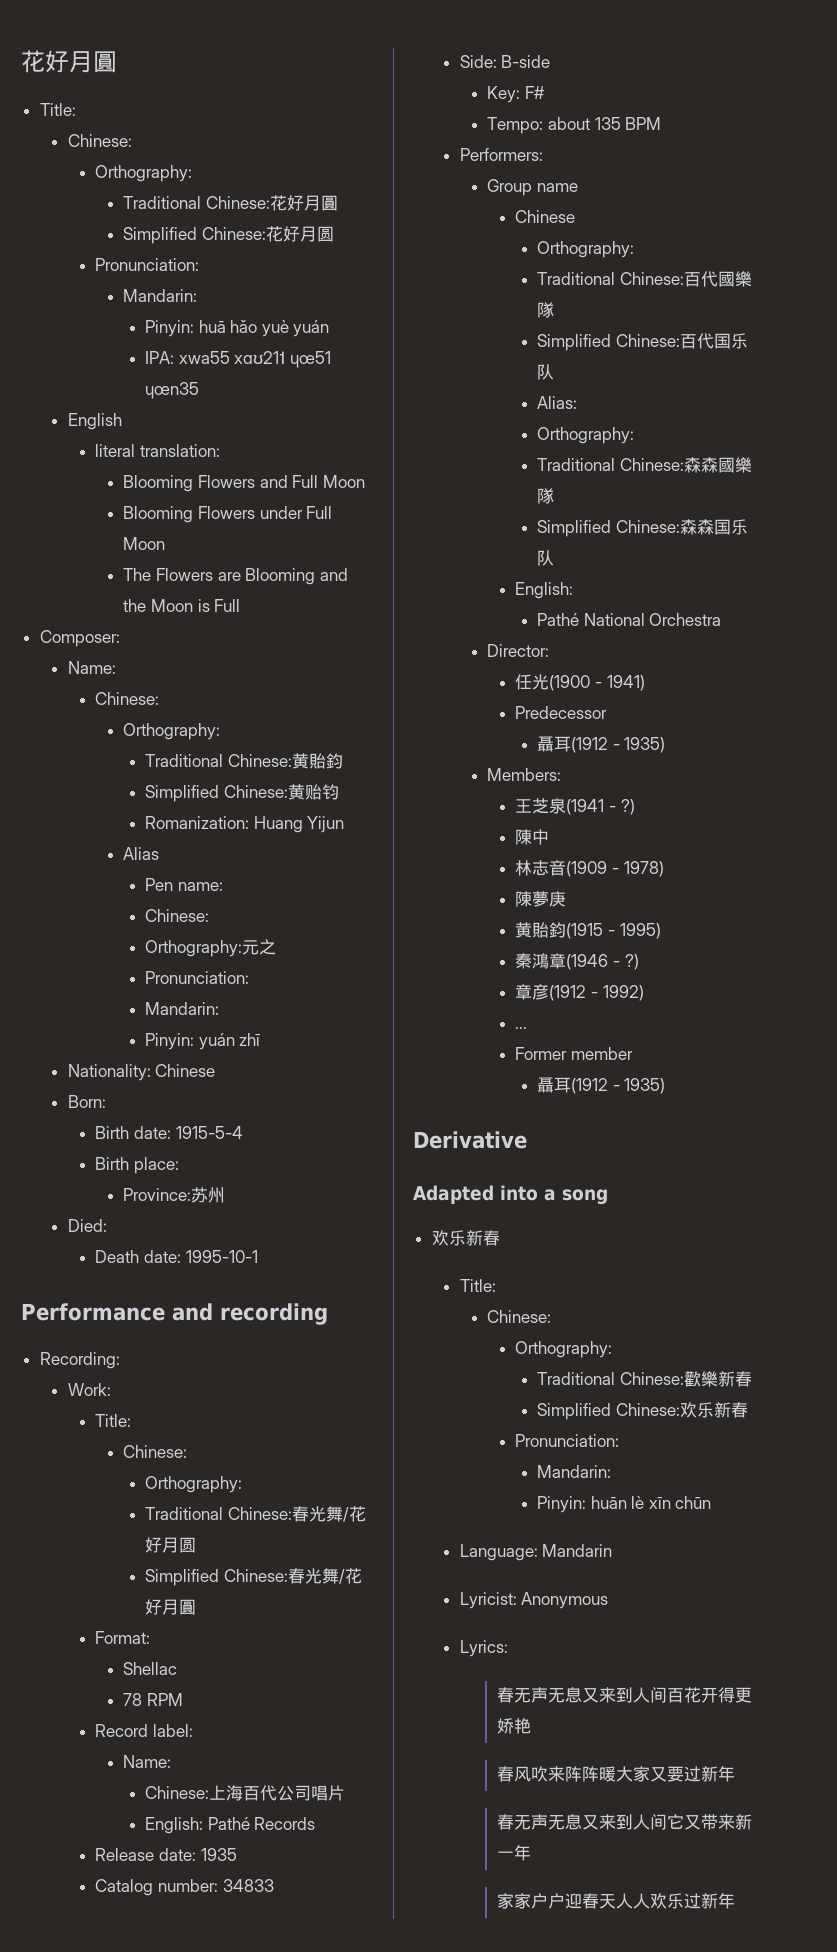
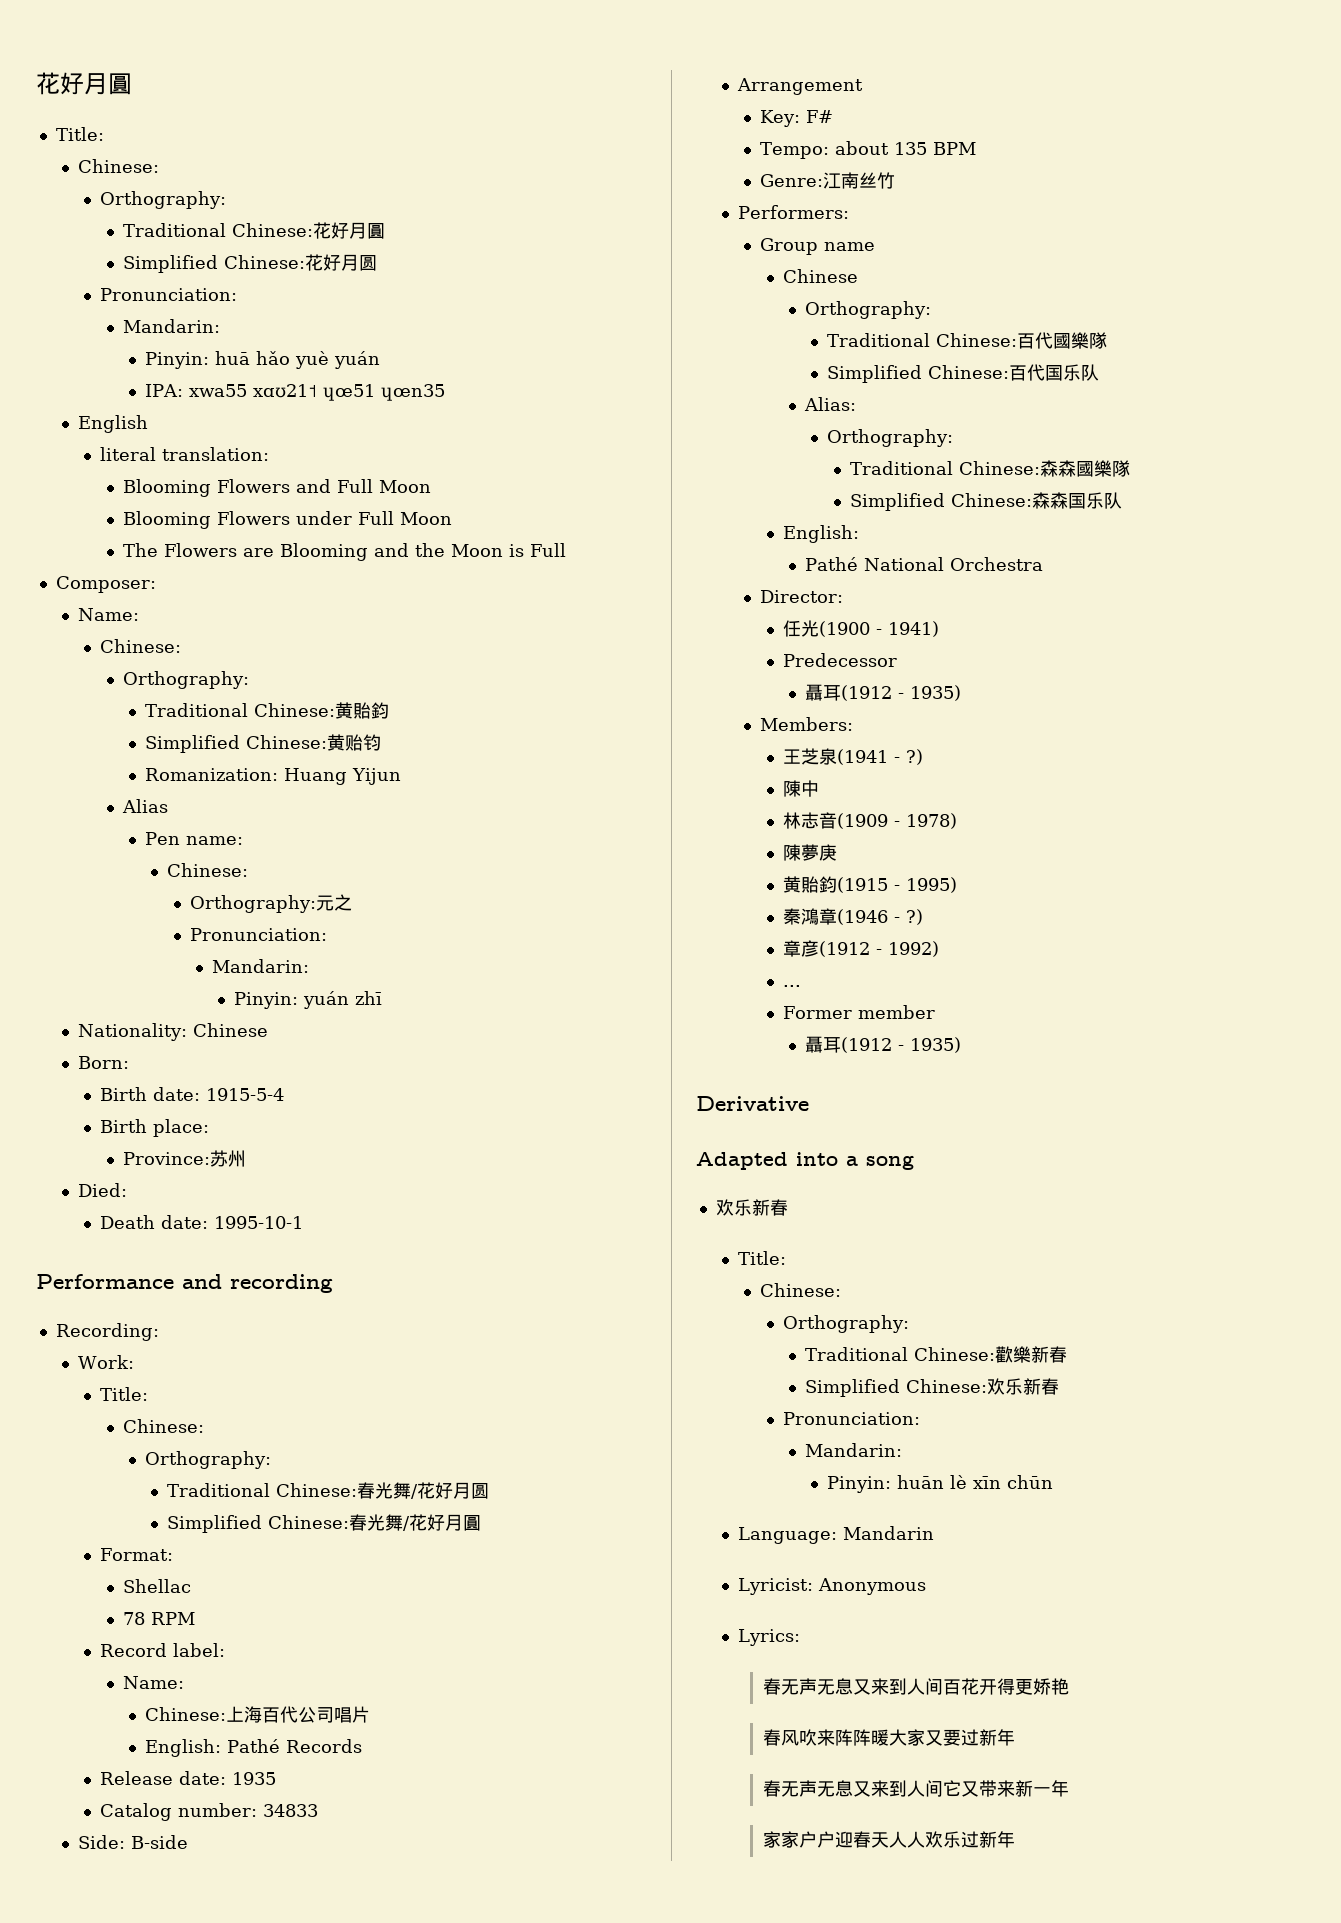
(551, 61) none -> [737,78,864,95] // Arrangement
(662, 123) none -> [760,172,896,189] // Genre:江南丝竹

